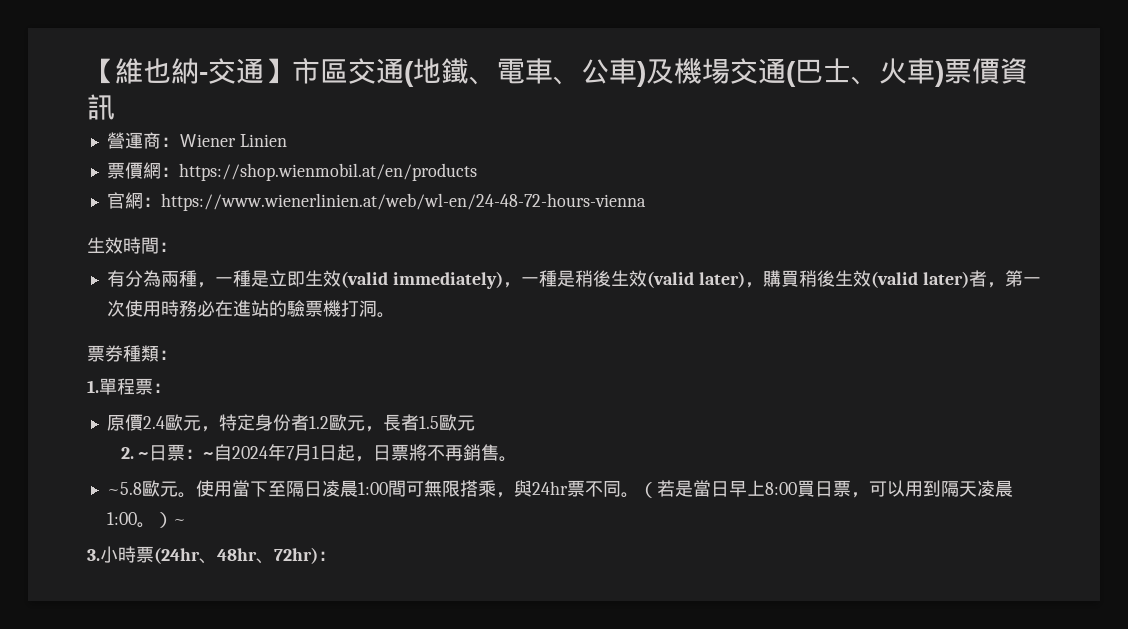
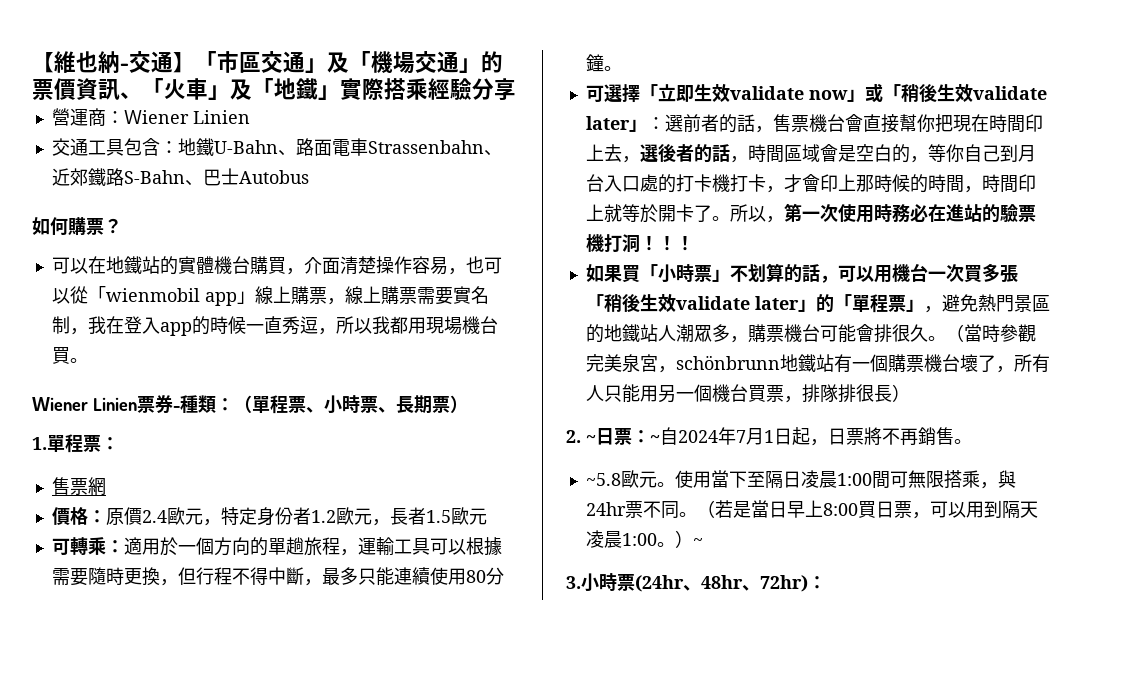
(292, 71) none -> [195,51,217,70] 「
[404,58,1028,87] [87,94,115,120] (地鐵、電車、公車)及機場交通(巴士、火車)票價資訊 -> [305,51,503,74] [32,78,516,101] 」及「機場交通」的票價資訊、「火車」及「地鐵」實際搭乘經驗分享
[106,162,477,181] [106,192,646,211] [87,237,177,254] [106,270,1041,289] [106,300,395,318] [87,345,177,362] 票價網：https://shop.wienmobil.at/en/products // 官網：https://www.wienerlinien.at/web/wl-en/24-48-72-hours-vienna // 生效時間： // 有分為兩種，一種是立即生效(valid immediately)，一種是稍後生效(valid later)，購買稍後生效(valid later)者，第一次使用時務必在進站的驗票機打洞。 // 票券種類： -> [51,138,502,156] [51,168,309,186] [32,217,122,236] [51,256,502,275] [51,286,489,306] [51,316,498,336] [51,347,88,364] [32,395,468,414] 交通工具包含：地鐵U-Bahn、路面電車Strassenbahn、近郊鐵路S-Bahn、巴士Autobus // 如何購票？ // 可以在地鐵站的實體機台購買，介面清楚操作容易，也可以從「wienmobil app」線上購票，線上購票需要實名制，我在登入app的時候一直秀逗，所以我都用現場機台買。 // Ｗiener Linien票券-種類：（單程票、小時票、長期票）
(171, 388) none -> [51,477,106,496] [51,507,106,525] 售票網 // 價格：
(475, 423) none -> [51,537,502,556] [51,567,504,586] [585,54,622,72] [585,83,1047,103] [585,114,1043,133] [585,144,1036,163] [585,174,1036,193] [585,203,1036,223] [585,234,694,252] [585,263,1018,283] [585,293,1050,313] [585,324,1036,343] [585,354,1050,373] [585,384,910,403] // 可轉乘：適用於一個方向的單趟旅程，運輸工具可以根據需要隨時更換，但行程不得中斷，最多只能連續使用80分鐘。 // 可選擇「立即生效validate now」或「稍後生效validate later」：選前者的話，售票機台會直接幫你把現在時間印上去，選後者的話，時間區域會是空白的，等你自己到月台入口處的打卡機打卡，才會印上那時候的時間，時間印上就等於開卡了。所以，第一次使用時務必在進站的驗票機打洞！！！ // 如果買「小時票」不划算的話，可以用機台一次買多張「稍後生效validate later」的「單程票」，避免熱門景區的地鐵站人潮眾多，購票機台可能會排很久。（當時參觀完美泉宮，schönbrunn地鐵站有一個購票機台壞了，所有人只能用另一個機台買票，排隊排很長）

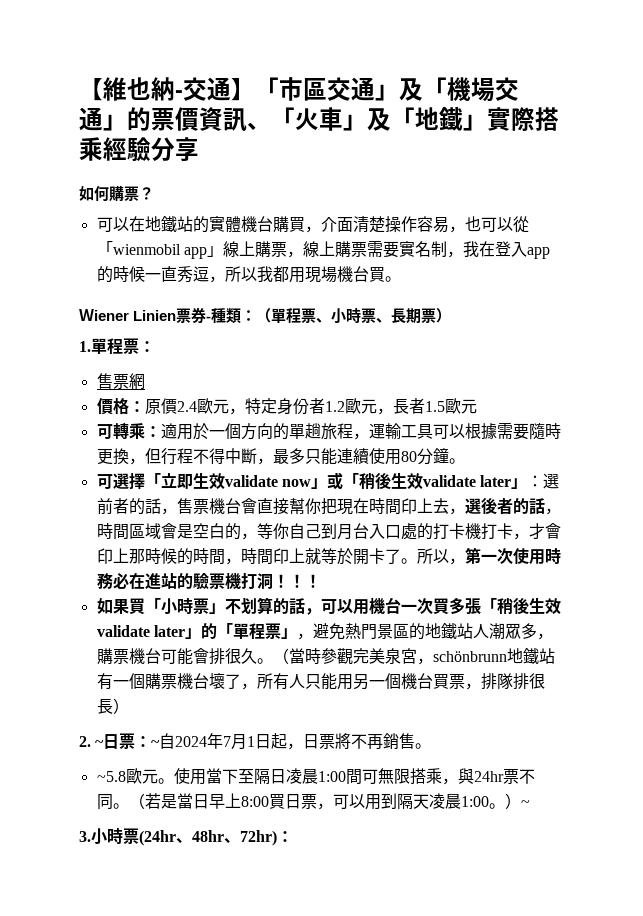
[51,108,250,126] [51,138,502,156] [51,168,309,186] // 營運商：Ｗiener Linien // 交通工具包含：地鐵U-Bahn、路面電車Strassenbahn、近郊鐵路S-Bahn、巴士Autobus -> (199, 149) none

